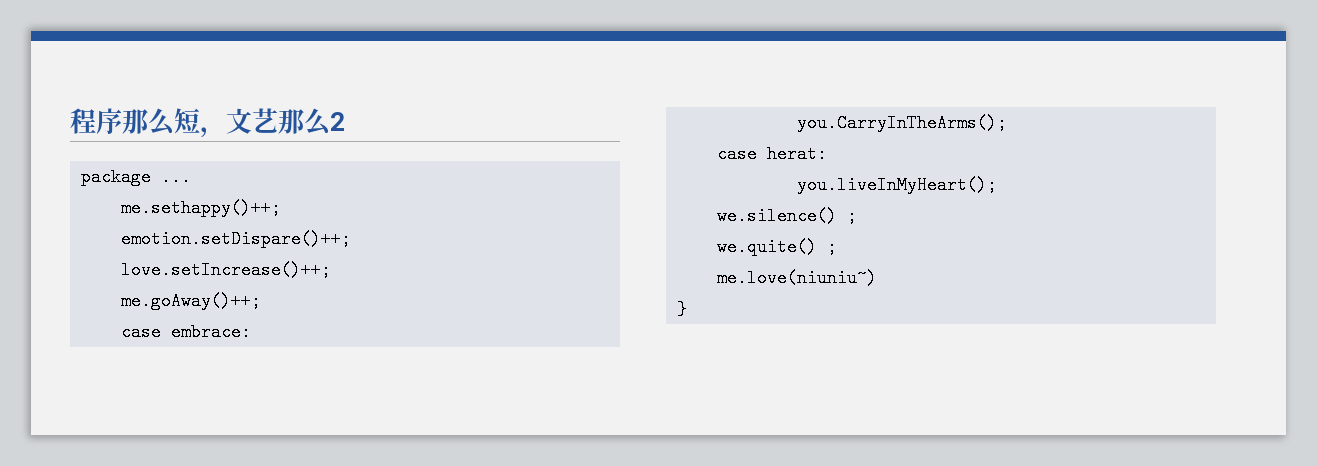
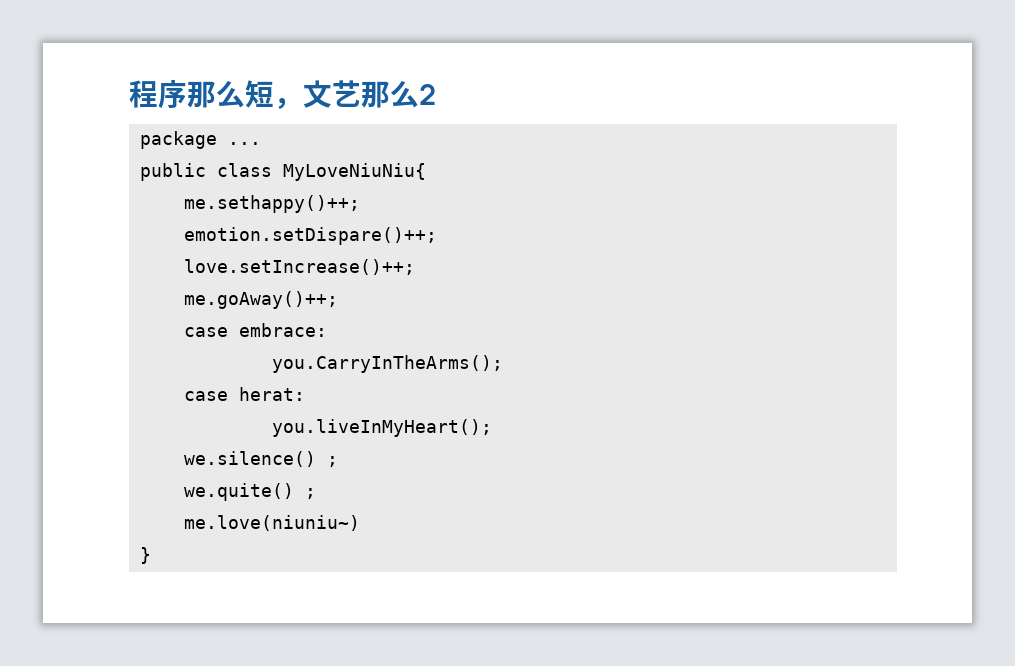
(191, 177) none -> [139,163,426,181] // public class MyLoveNiuNiu{

